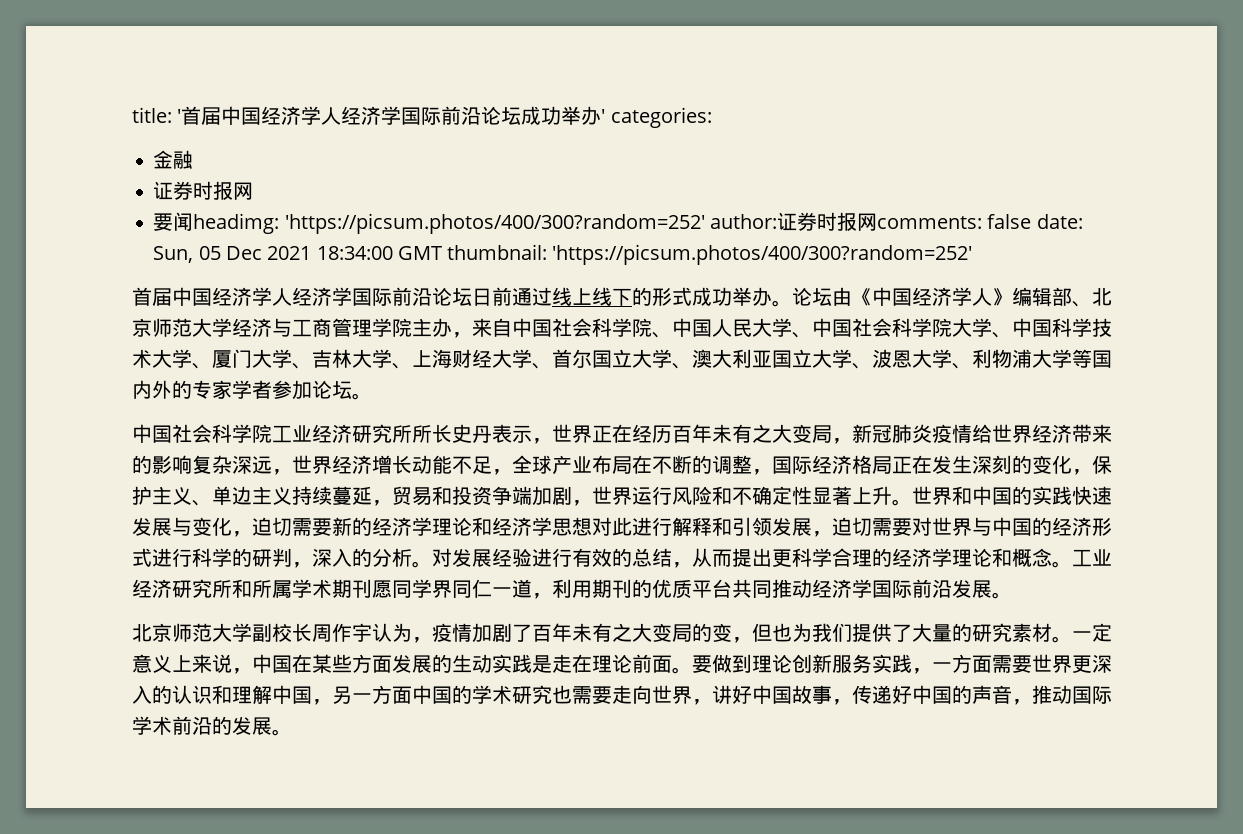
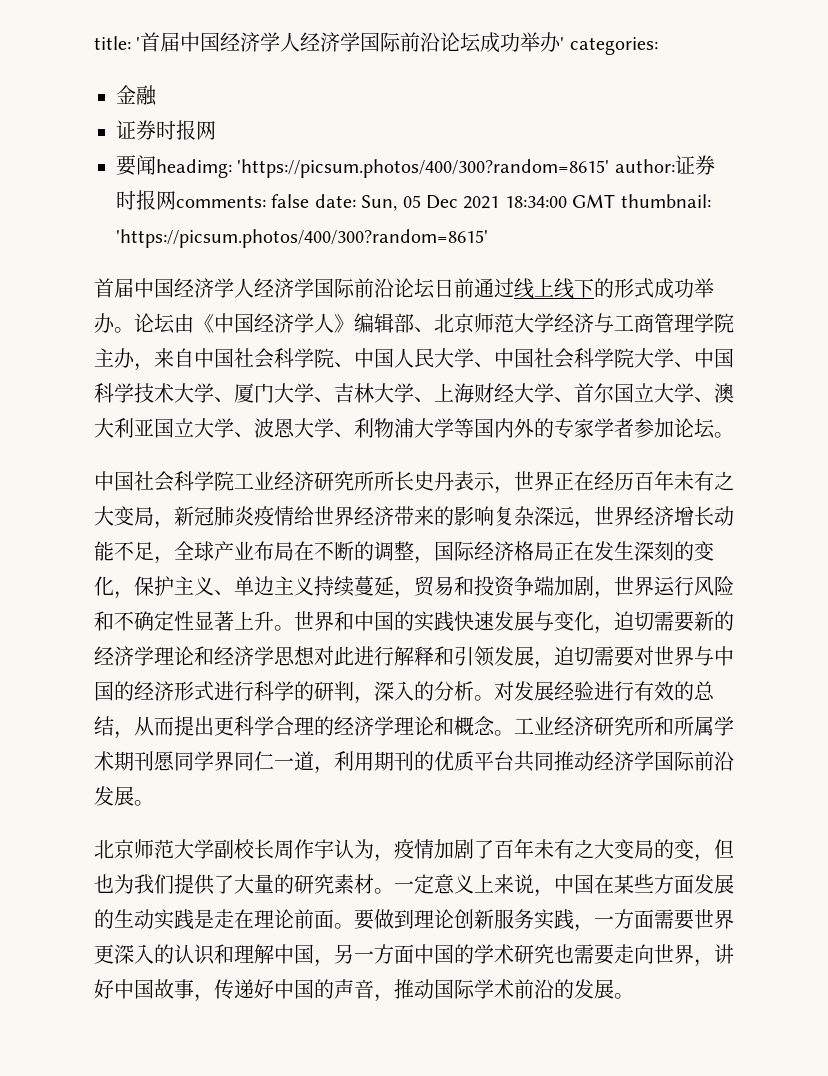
[284,213,705,234] 'https://picsum.photos/400/300?random=252' -> [237,159,610,178] 'https://picsum.photos/400/300?random=8615'
[552,244,973,265] 'https://picsum.photos/400/300?random=252' -> [116,229,488,248] 'https://picsum.photos/400/300?random=8615'

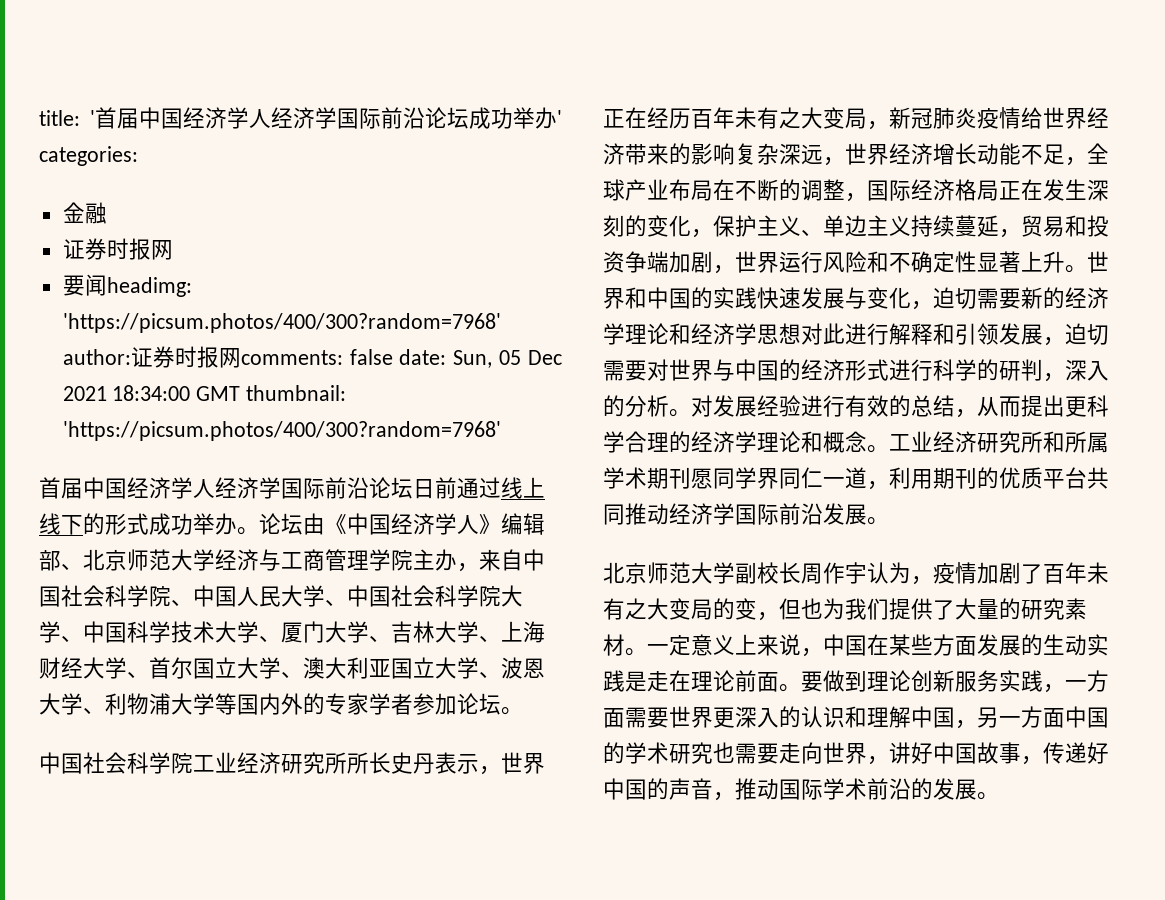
[237,159,610,178] 'https://picsum.photos/400/300?random=8615' -> [62,313,501,333] 'https://picsum.photos/400/300?random=7968'
[116,229,488,248] 'https://picsum.photos/400/300?random=8615' -> [62,421,501,441] 'https://picsum.photos/400/300?random=7968'

